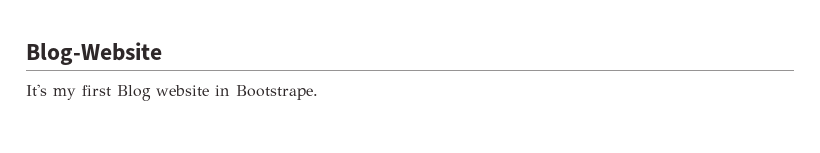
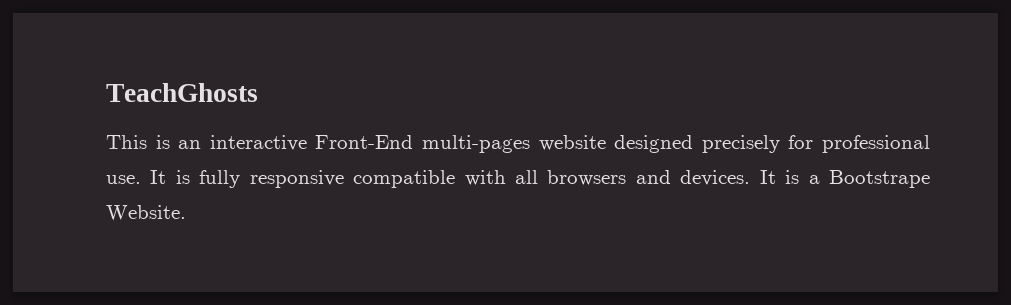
[26,42,162,65] [26,84,318,101] Blog-Website // It's my first Blog website in Bootstrape. -> [106,83,258,102] [106,135,931,153] [106,170,931,188] [106,205,186,221] TeachGhosts // This is an interactive Front-End multi-pages website designed precisely for professional use. It is fully responsive compatible with all browsers and devices. It is a Bootstrape Website.

